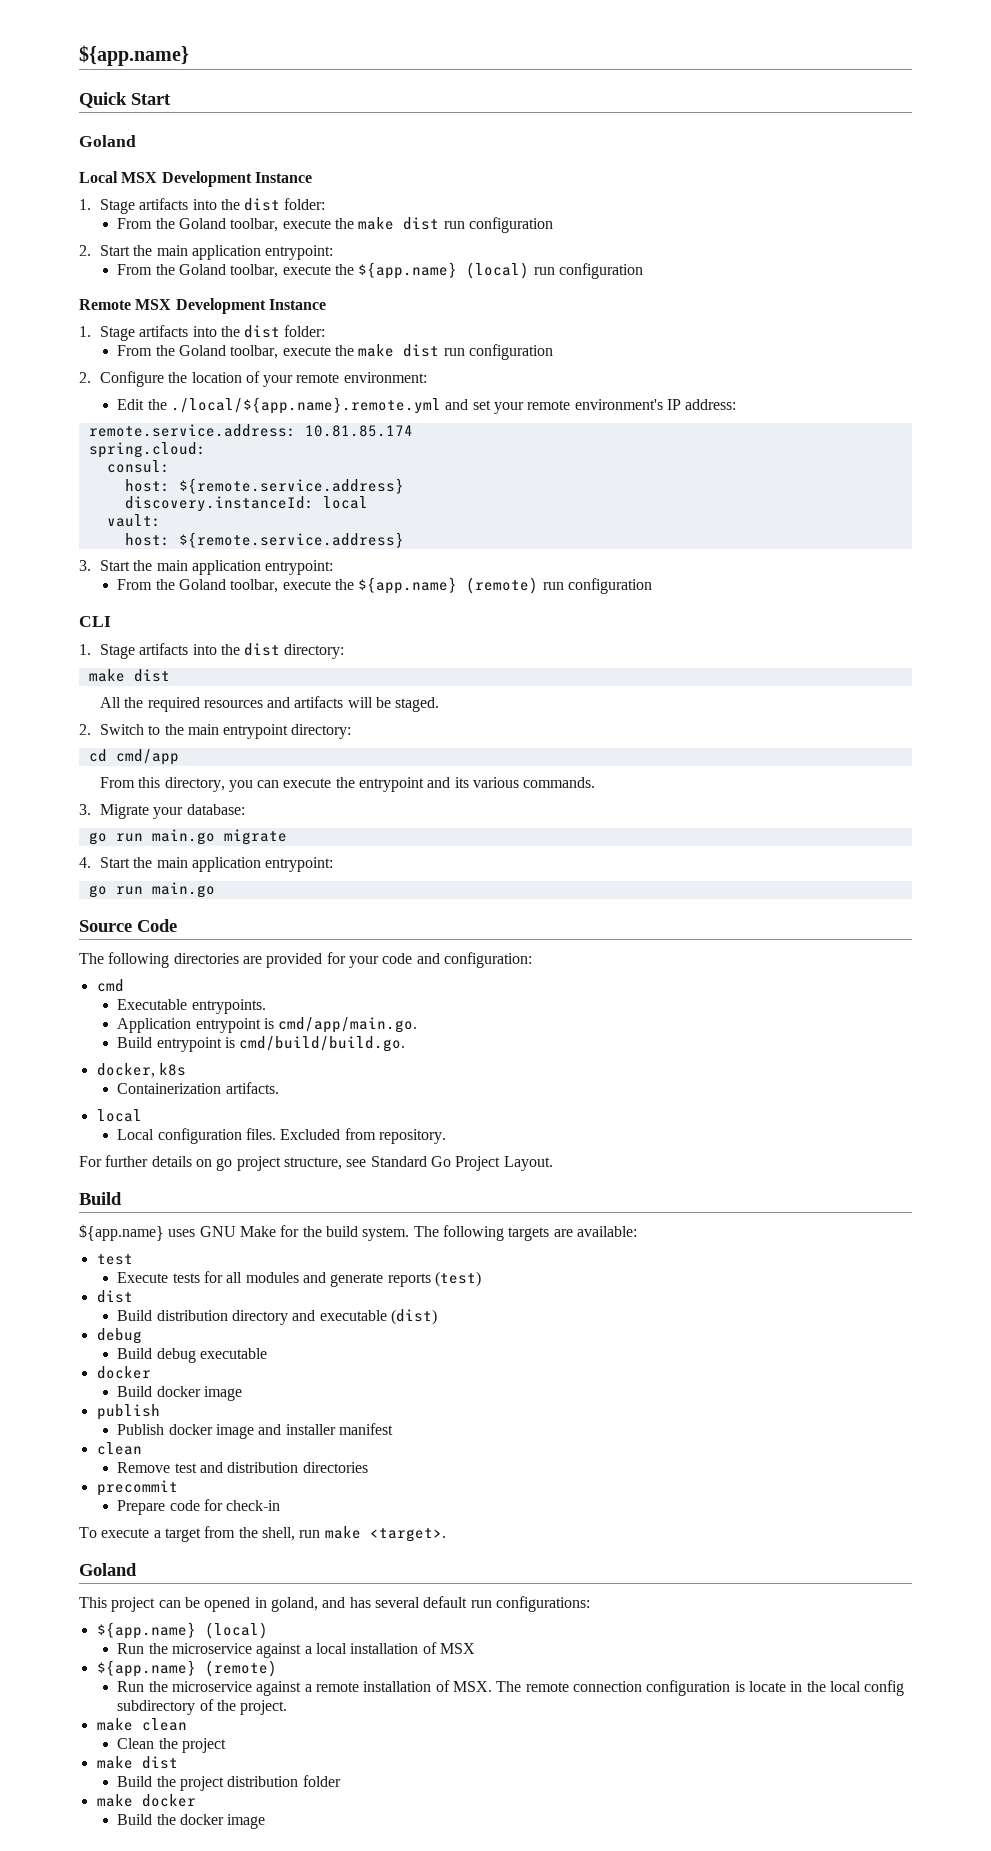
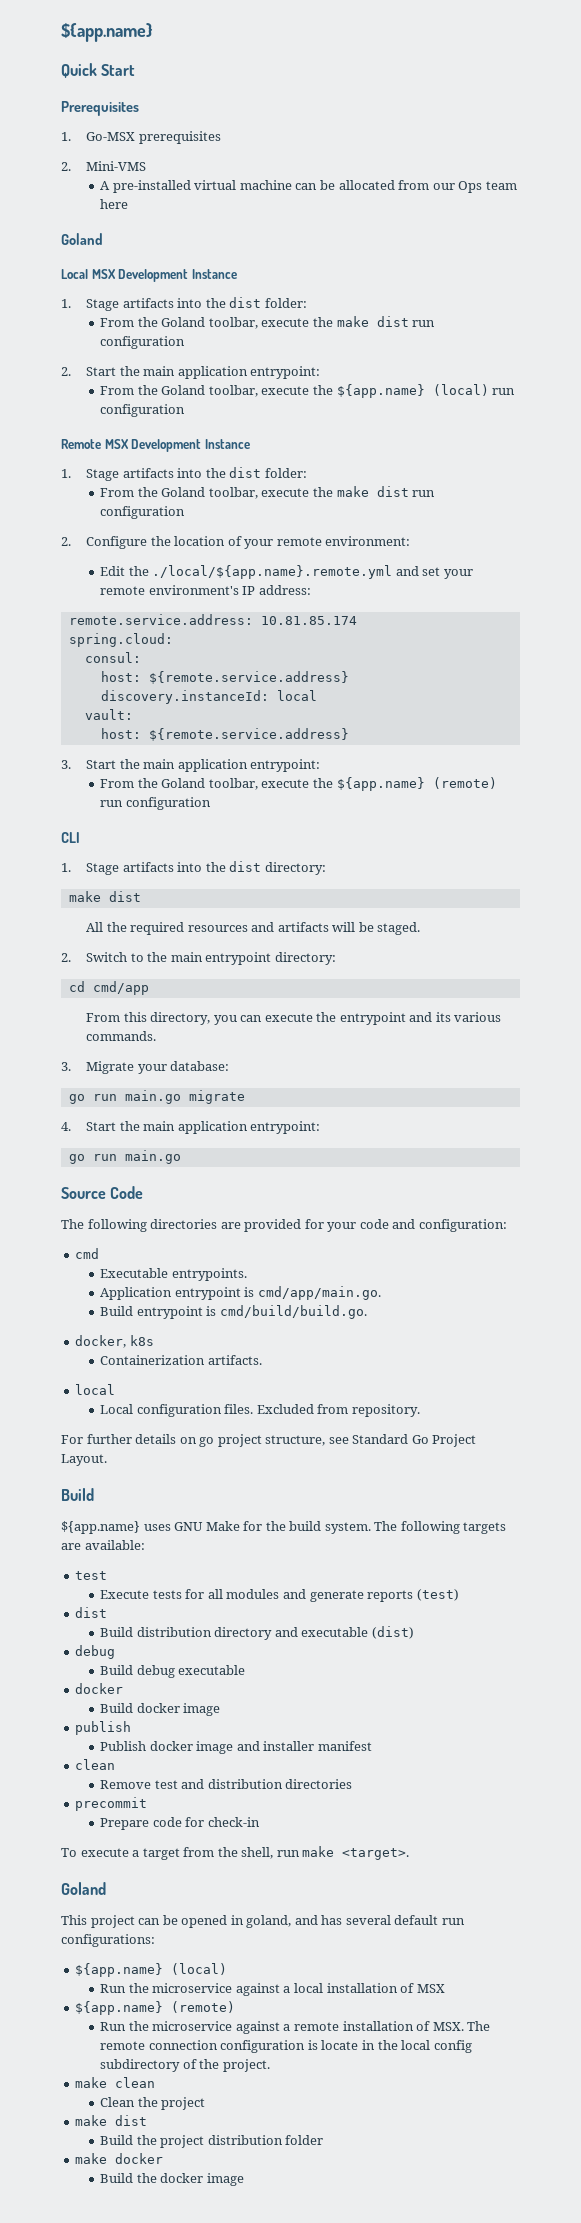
(171, 99) none -> [61,101,139,116] [61,131,221,144] [61,161,147,171] [100,180,517,193] [100,199,129,209] // Prerequisites // 1. Go-MSX prerequisites // 2. Mini-VMS // A pre-installed virtual machine can be allocated from our Ops team here

